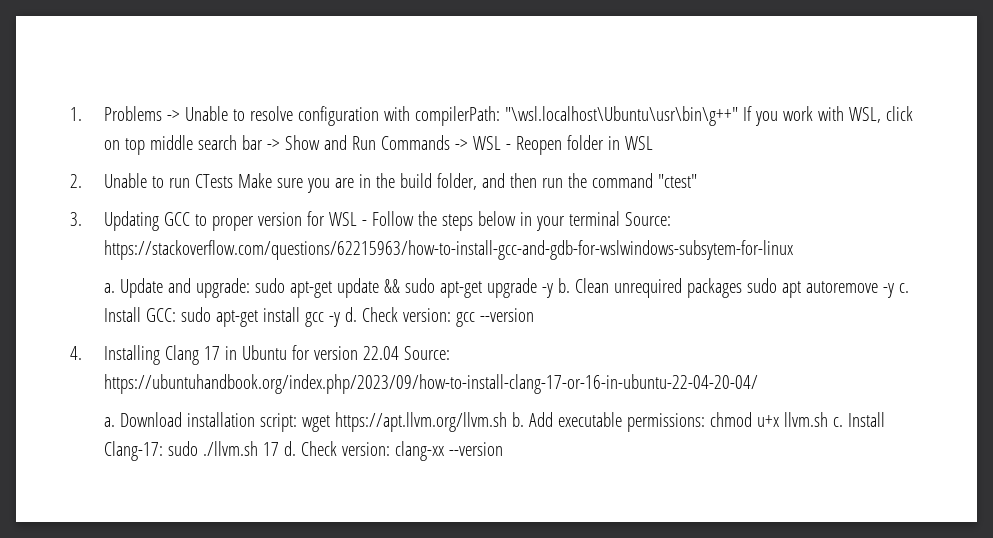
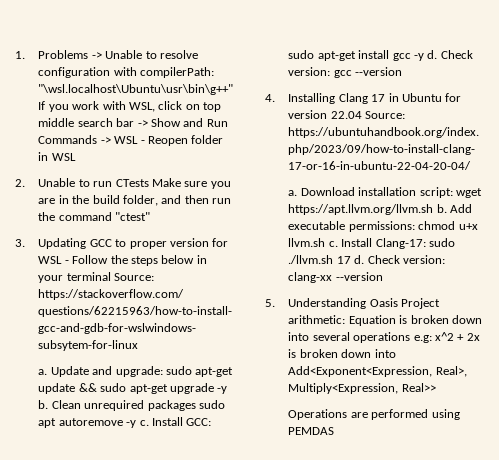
(503, 449) none -> [265,298,441,309] [288,315,482,326] [288,332,480,343] [288,349,396,358] [288,366,467,377] [288,383,436,394] [288,409,460,420] [288,427,335,435] // 5. Understanding Oasis Project arithmetic: Equation is broken down into several operations e.g: x^2 + 2x is broken down into Add<Exponent<Expression, Real>, Multiply<Expression, Real>> // Operations are performed using PEMDAS

